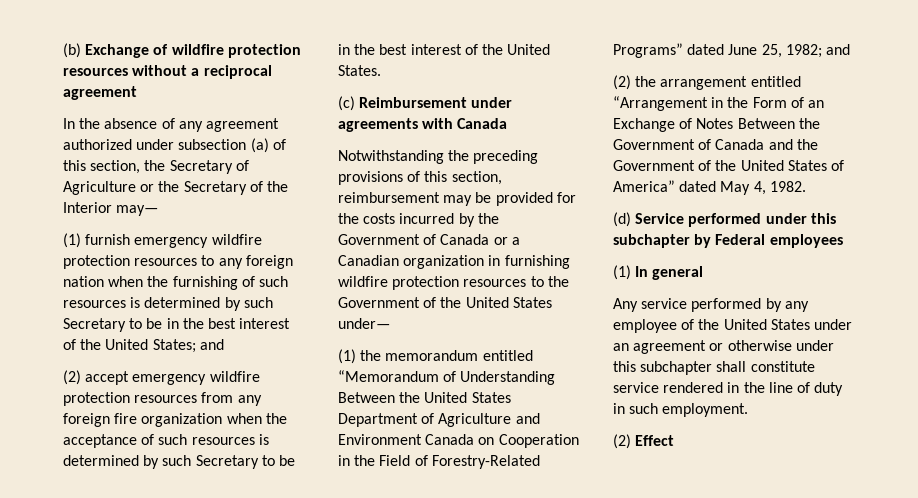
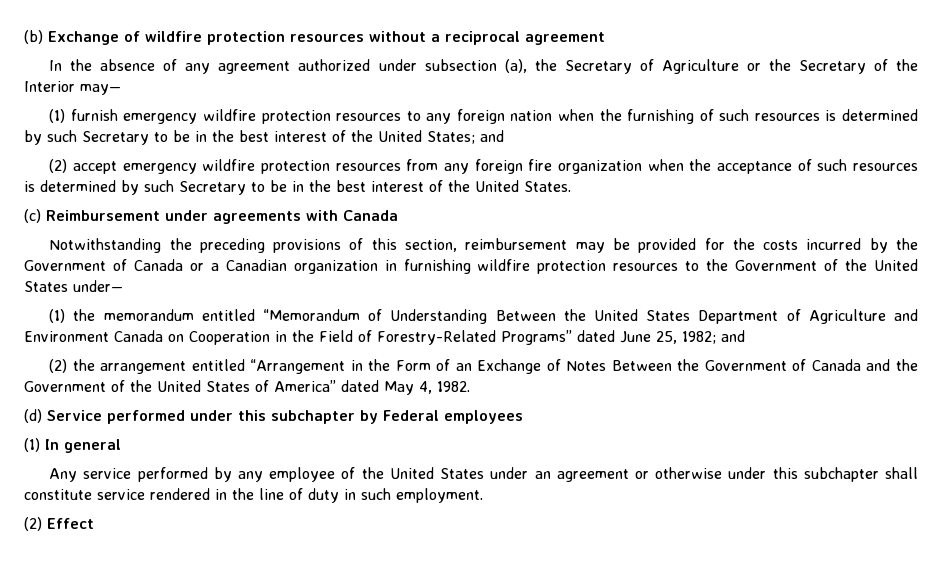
[250,138,286,153] [63,160,141,174] (a) of this section, -> [504,59,527,73] (a),

